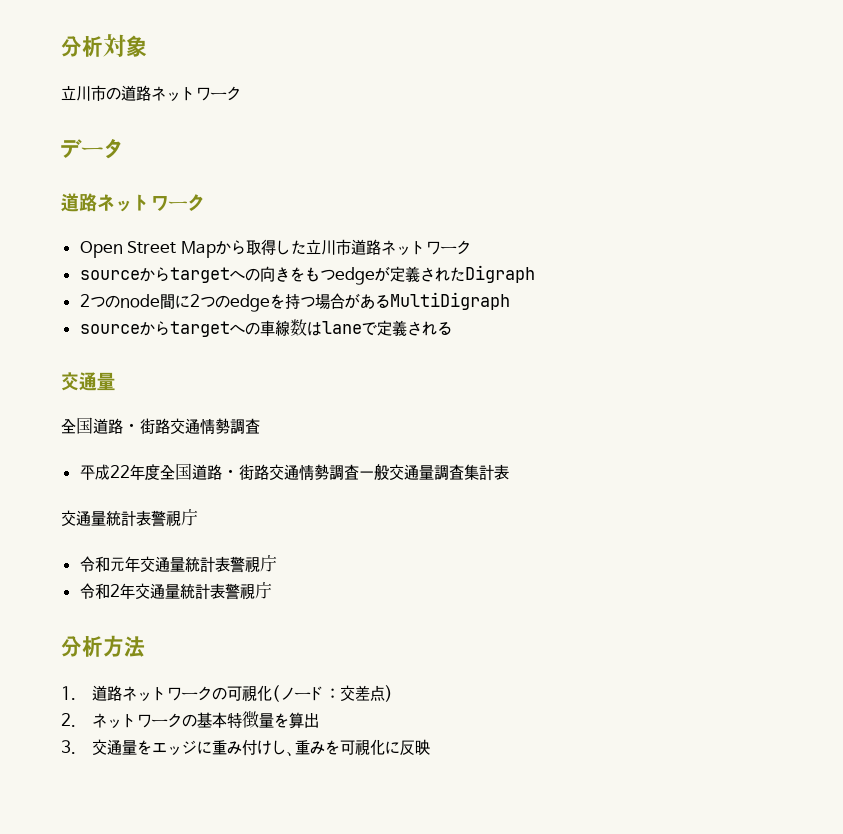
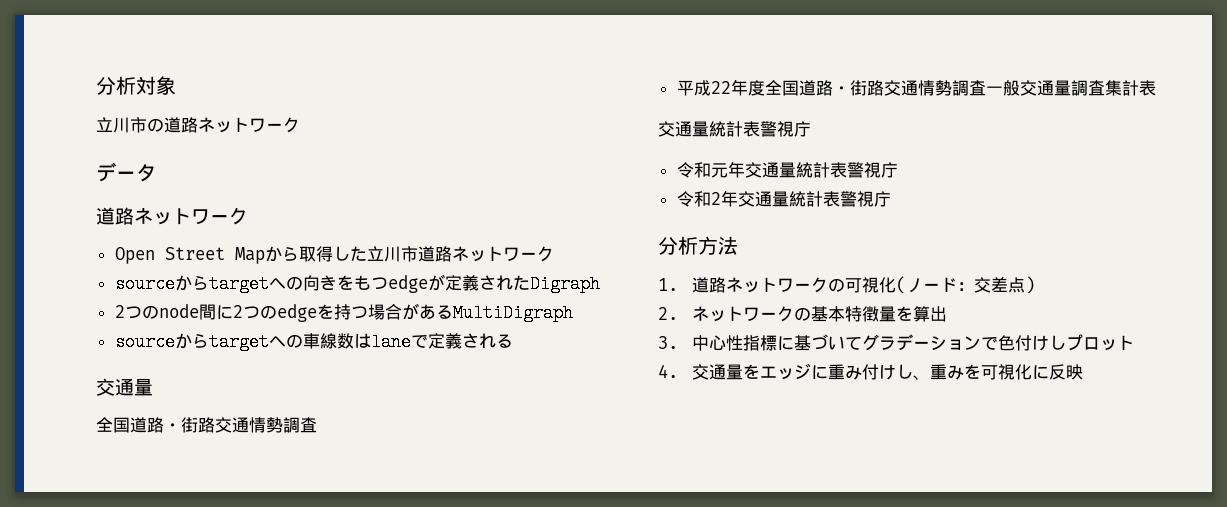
(76, 747) none -> [691,334,1134,351] [658,364,678,378] 中心性指標に基づいてグラデーションで色付けしプロット // 4.

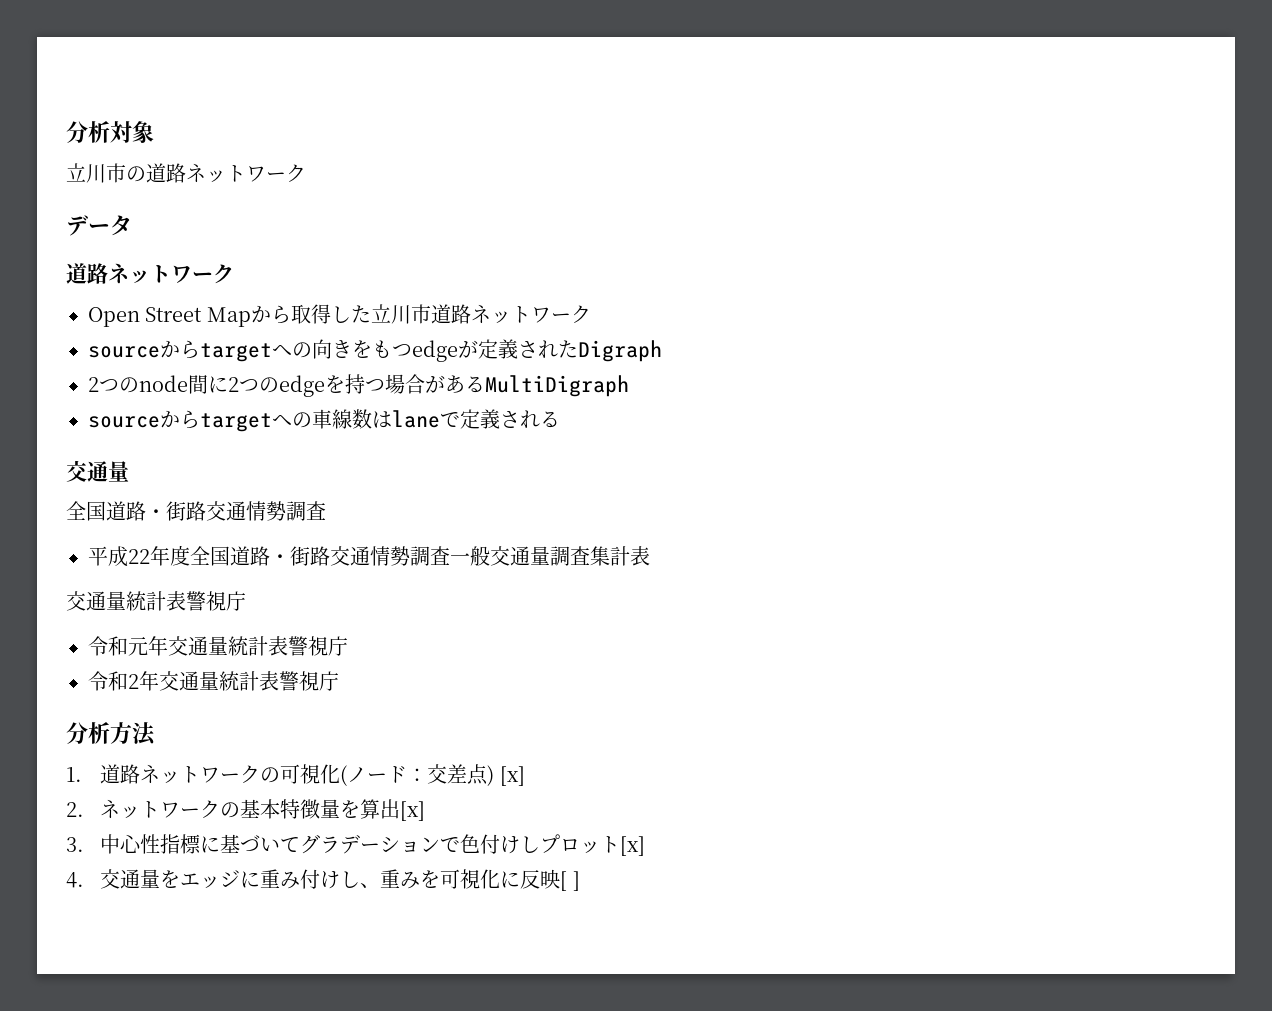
(1035, 285) none -> [499,766,525,786] [x]
(947, 314) none -> [400,801,426,821] [x]
(1134, 342) none -> [620,836,646,856] [x]
(1083, 372) none -> [560,871,580,891] [ ]

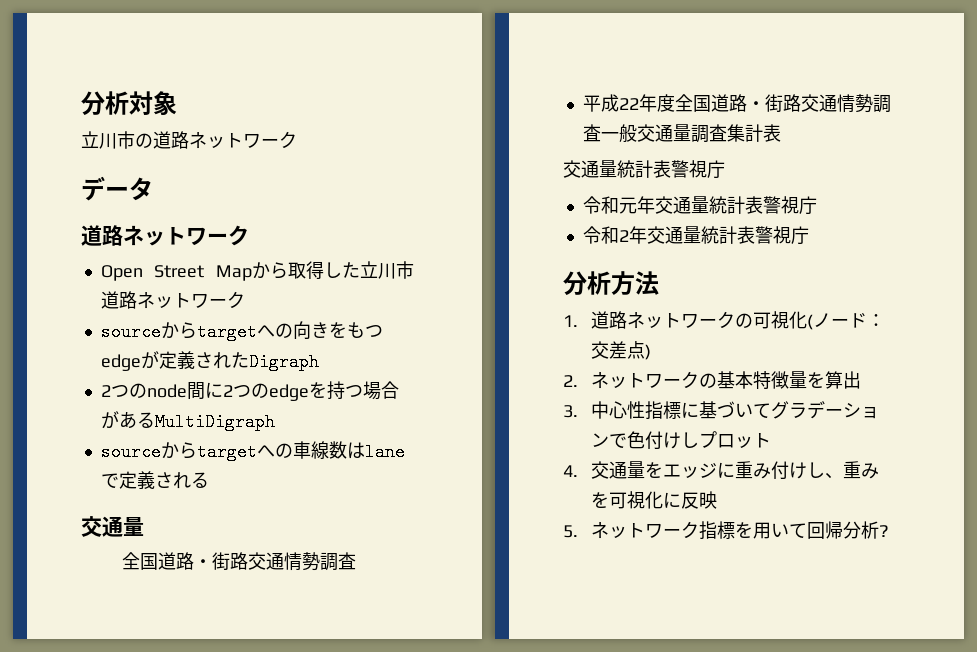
[499,766,525,786] [x] -> (651, 352) none
[400,801,426,821] [x] -> (861, 380) none
[620,836,646,856] [x] -> (771, 440) none
[560,871,580,891] [ ] -> [563,521,889,540] // 5.ネットワーク指標を用いて回帰分析?

